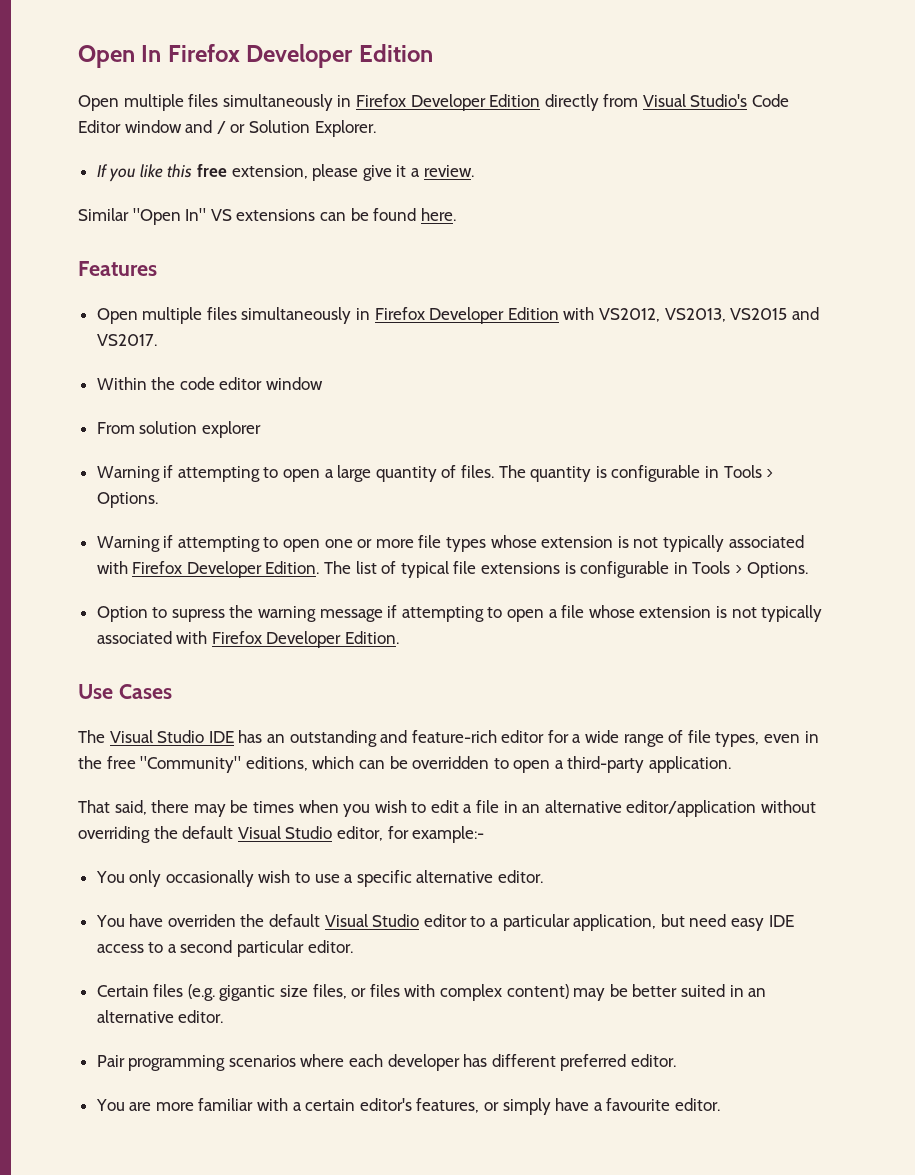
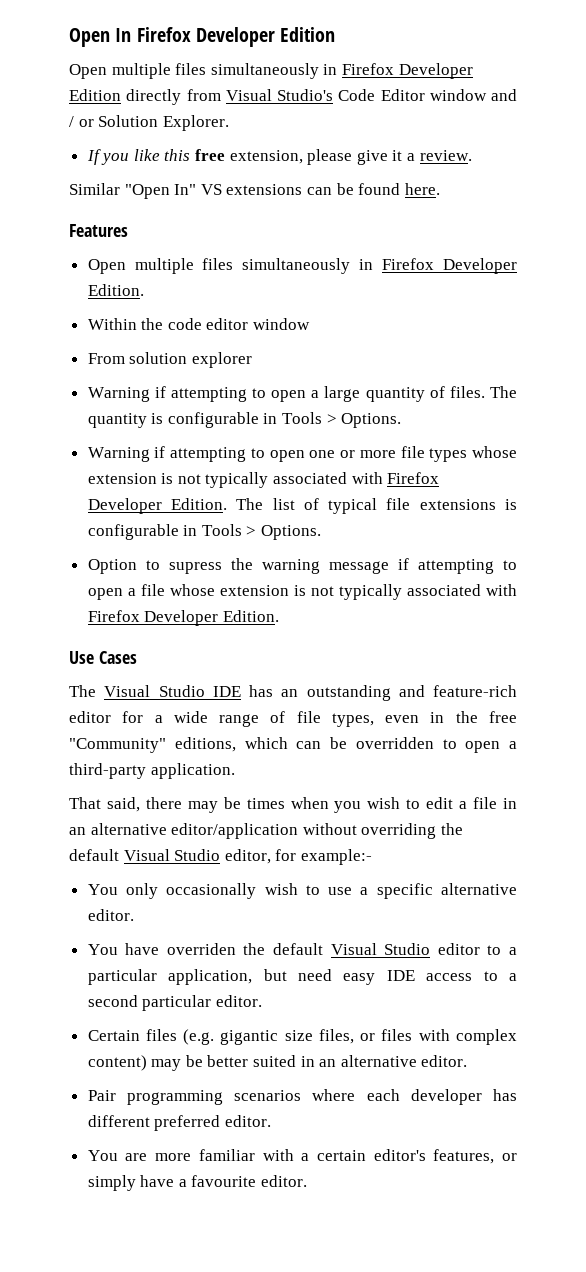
[507,307,819,322] [96,334,157,346] Edition with VS2012, VS2013, VS2015 and VS2017. -> [87,284,144,296] Edition.

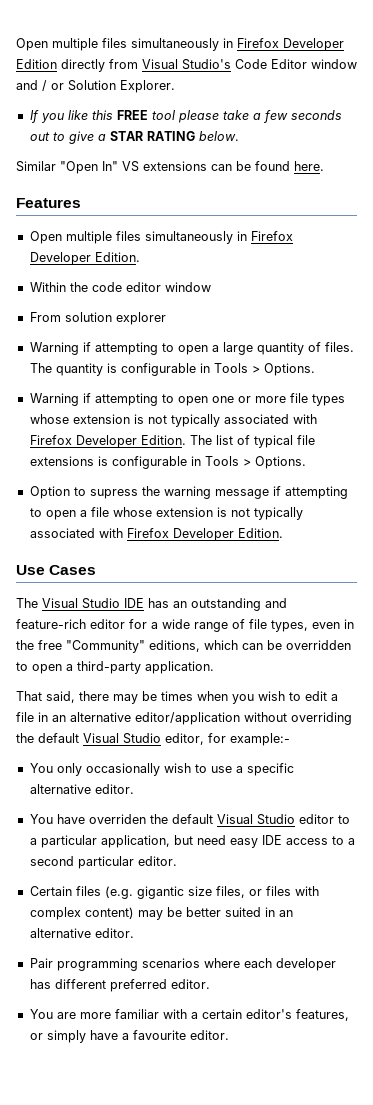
[69,27,336,47] [69,64,107,79] Open In Firefox Developer Edition // Open -> [16,38,48,51] Open
[195,149,472,165] free extension, please give it a review. -> [116,110,342,123] [29,131,239,144] FREE tool please take a few seconds out to give a STAR RATING below.

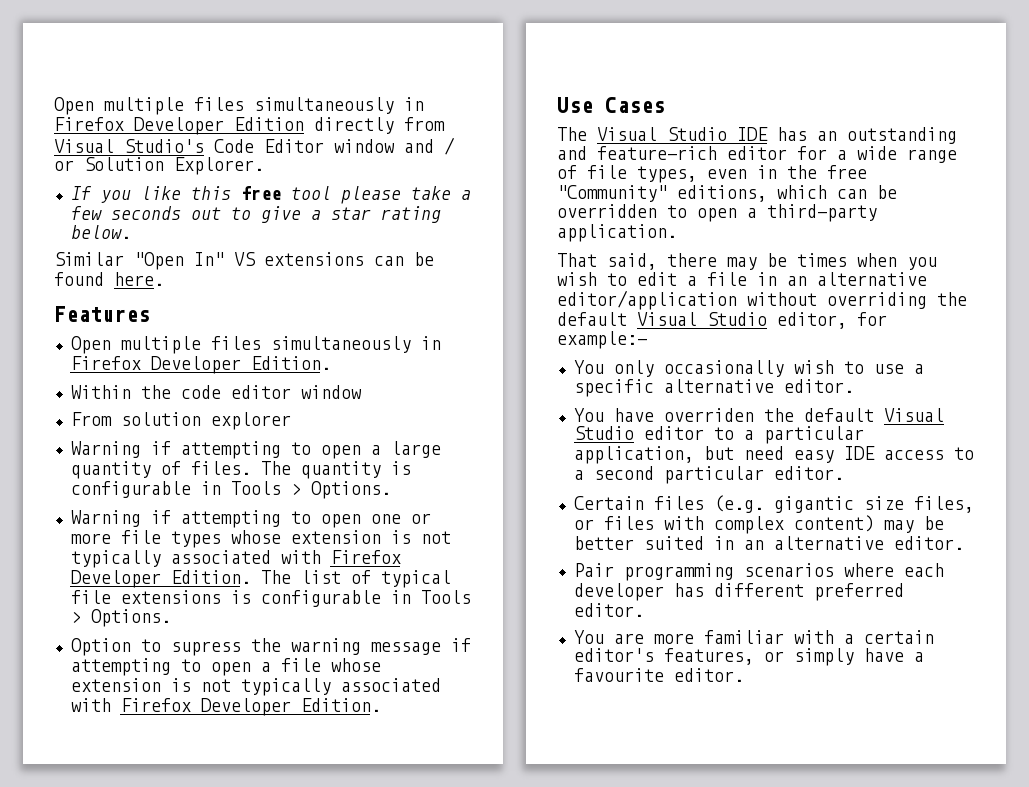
[116,110,148,120] FREE -> [240,186,281,200] free
[109,131,195,141] STAR RATING -> [330,206,441,223] star rating

